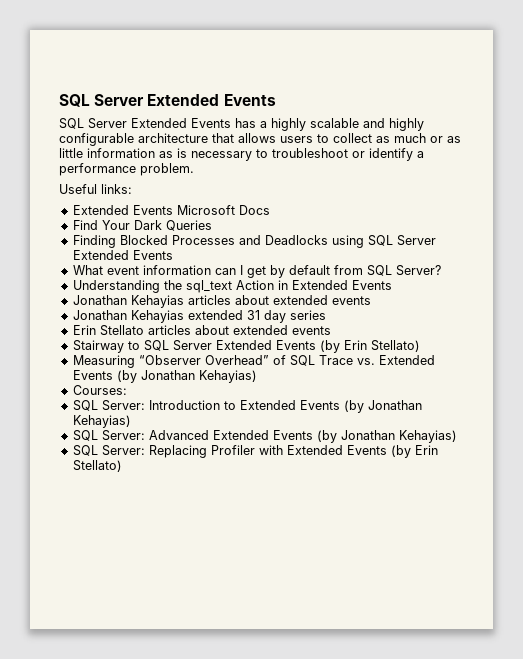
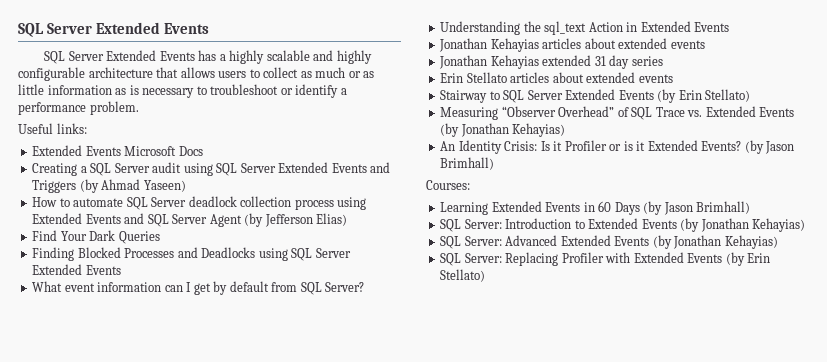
(270, 210) none -> [32,162,391,176] [32,179,186,193] [32,196,367,210] [32,213,348,227] // Creating a SQL Server audit using SQL Server Extended Events and Triggers (by Ahmad Yaseen) // How to automate SQL Server deadlock collection process using Extended Events and SQL Server Agent (by Jefferson Elias)
[72,385,127,395] Courses: -> [440,140,795,154] [440,157,495,170] [426,180,470,190] [440,201,751,215] An Identity Crisis: Is it Profiler or is it Extended Events? (by Jason Brimhall) // Courses: // Learning Extended Events in 60 Days (by Jason Brimhall)

